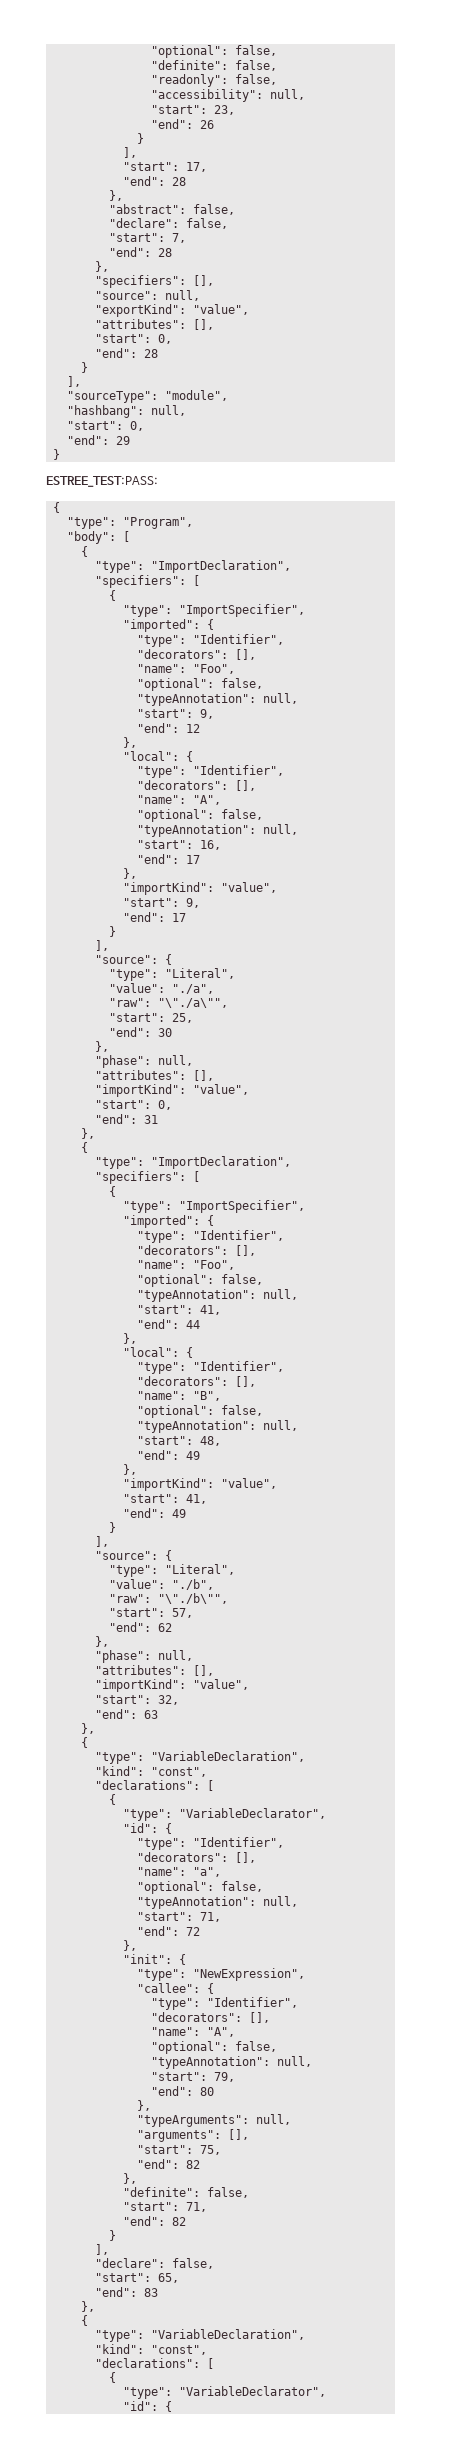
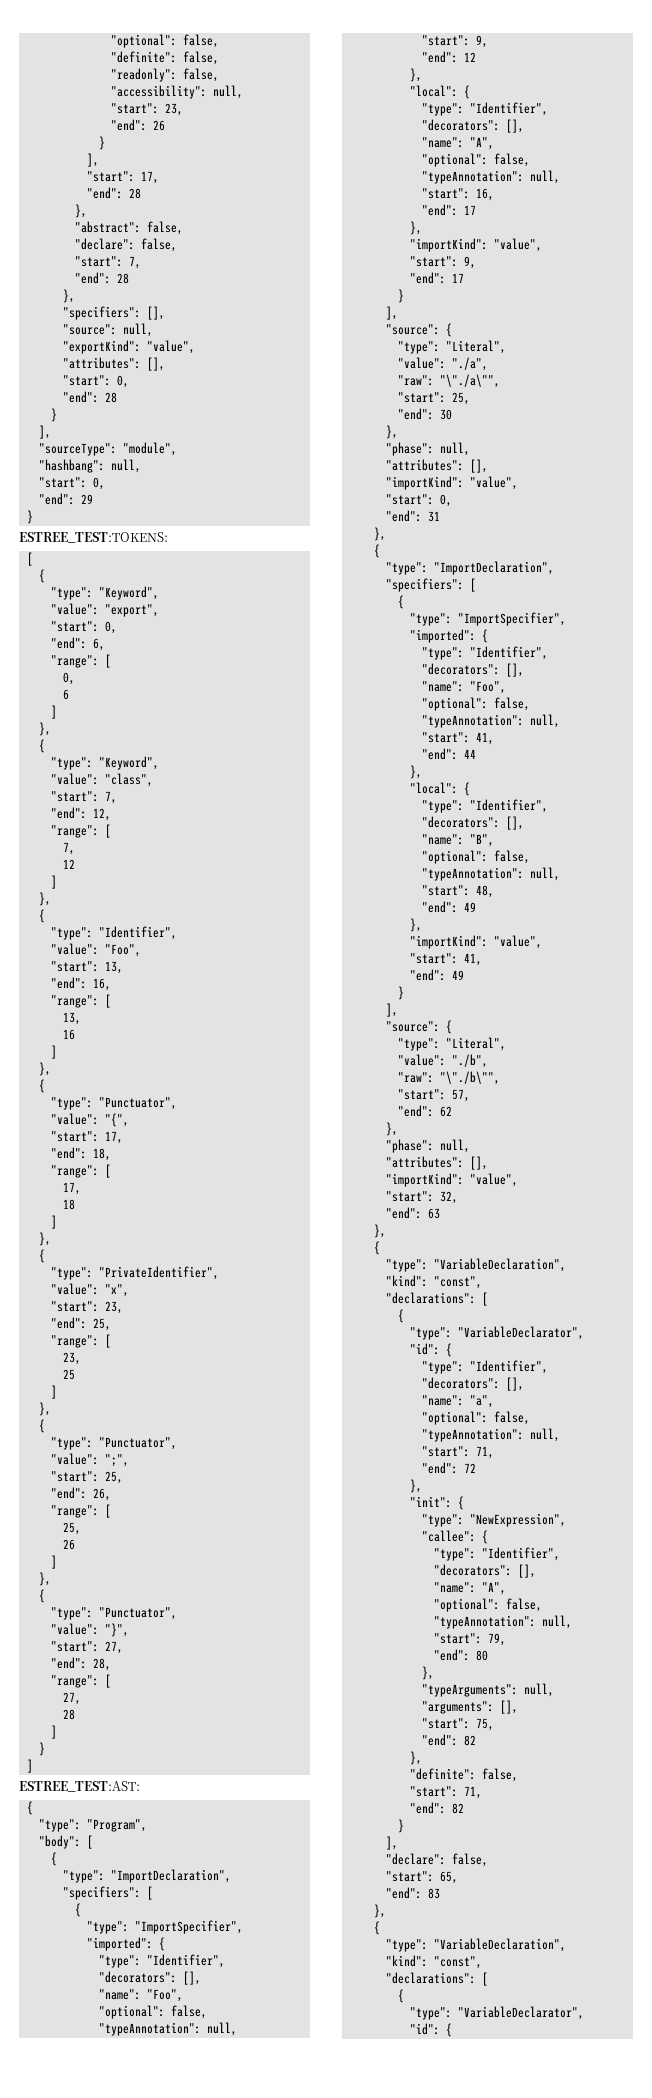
[46,476,158,487] ESTREE_TEST:PASS: -> [19,532,168,543] [26,552,33,566] [38,569,45,583] [50,586,159,600] [50,603,159,617] [50,621,117,634] [50,637,105,651] [50,654,111,668] [62,672,75,685] [62,689,69,700] [50,705,57,719] [38,722,51,736] [38,739,45,753] [50,756,159,770] [50,773,153,787] [50,791,117,804] [50,807,111,821] [50,824,111,838] [62,842,75,855] [62,859,75,869] [50,875,57,889] [38,892,51,906] [38,909,45,923] [50,926,177,940] [50,943,141,957] [50,961,123,974] [50,977,111,991] [50,994,111,1008] [62,1012,81,1025] [62,1029,75,1040] [50,1045,57,1059] [38,1062,51,1076] [38,1079,45,1093] [50,1097,177,1110] [50,1113,129,1127] [50,1131,123,1144] [50,1147,111,1161] [50,1164,111,1178] [62,1182,81,1195] [62,1199,75,1210] [50,1215,57,1229] [38,1232,51,1246] [38,1249,45,1263] [50,1266,219,1280] [50,1283,129,1297] [50,1301,123,1314] [50,1317,111,1331] [50,1334,111,1348] [62,1352,81,1365] [62,1369,75,1380] [50,1385,57,1399] [38,1402,51,1416] [38,1419,45,1433] [50,1437,177,1450] [50,1453,129,1467] [50,1471,123,1484] [50,1487,111,1501] [50,1504,111,1518] [62,1522,81,1535] [62,1539,75,1550] [50,1555,57,1569] [38,1572,51,1586] [38,1589,45,1603] [50,1607,177,1620] [50,1623,129,1637] [50,1641,123,1654] [50,1657,111,1671] [50,1674,111,1688] [62,1692,81,1705] [62,1709,75,1720] [50,1725,57,1739] [38,1742,45,1756] [26,1759,33,1773] [19,1781,140,1792] ESTREE_TEST:TOKENS: // [ // { // "type": "Keyword", // "value": "export", // "start": 0, // "end": 6, // "range": [ // 0, // 6 // ] // }, // { // "type": "Keyword", // "value": "class", // "start": 7, // "end": 12, // "range": [ // 7, // 12 // ] // }, // { // "type": "Identifier", // "value": "Foo", // "start": 13, // "end": 16, // "range": [ // 13, // 16 // ] // }, // { // "type": "Punctuator", // "value": "{", // "start": 17, // "end": 18, // "range": [ // 17, // 18 // ] // }, // { // "type": "PrivateIdentifier", // "value": "x", // "start": 23, // "end": 25, // "range": [ // 23, // 25 // ] // }, // { // "type": "Punctuator", // "value": ";", // "start": 25, // "end": 26, // "range": [ // 25, // 26 // ] // }, // { // "type": "Punctuator", // "value": "}", // "start": 27, // "end": 28, // "range": [ // 27, // 28 // ] // } // ] // ESTREE_TEST:AST:

